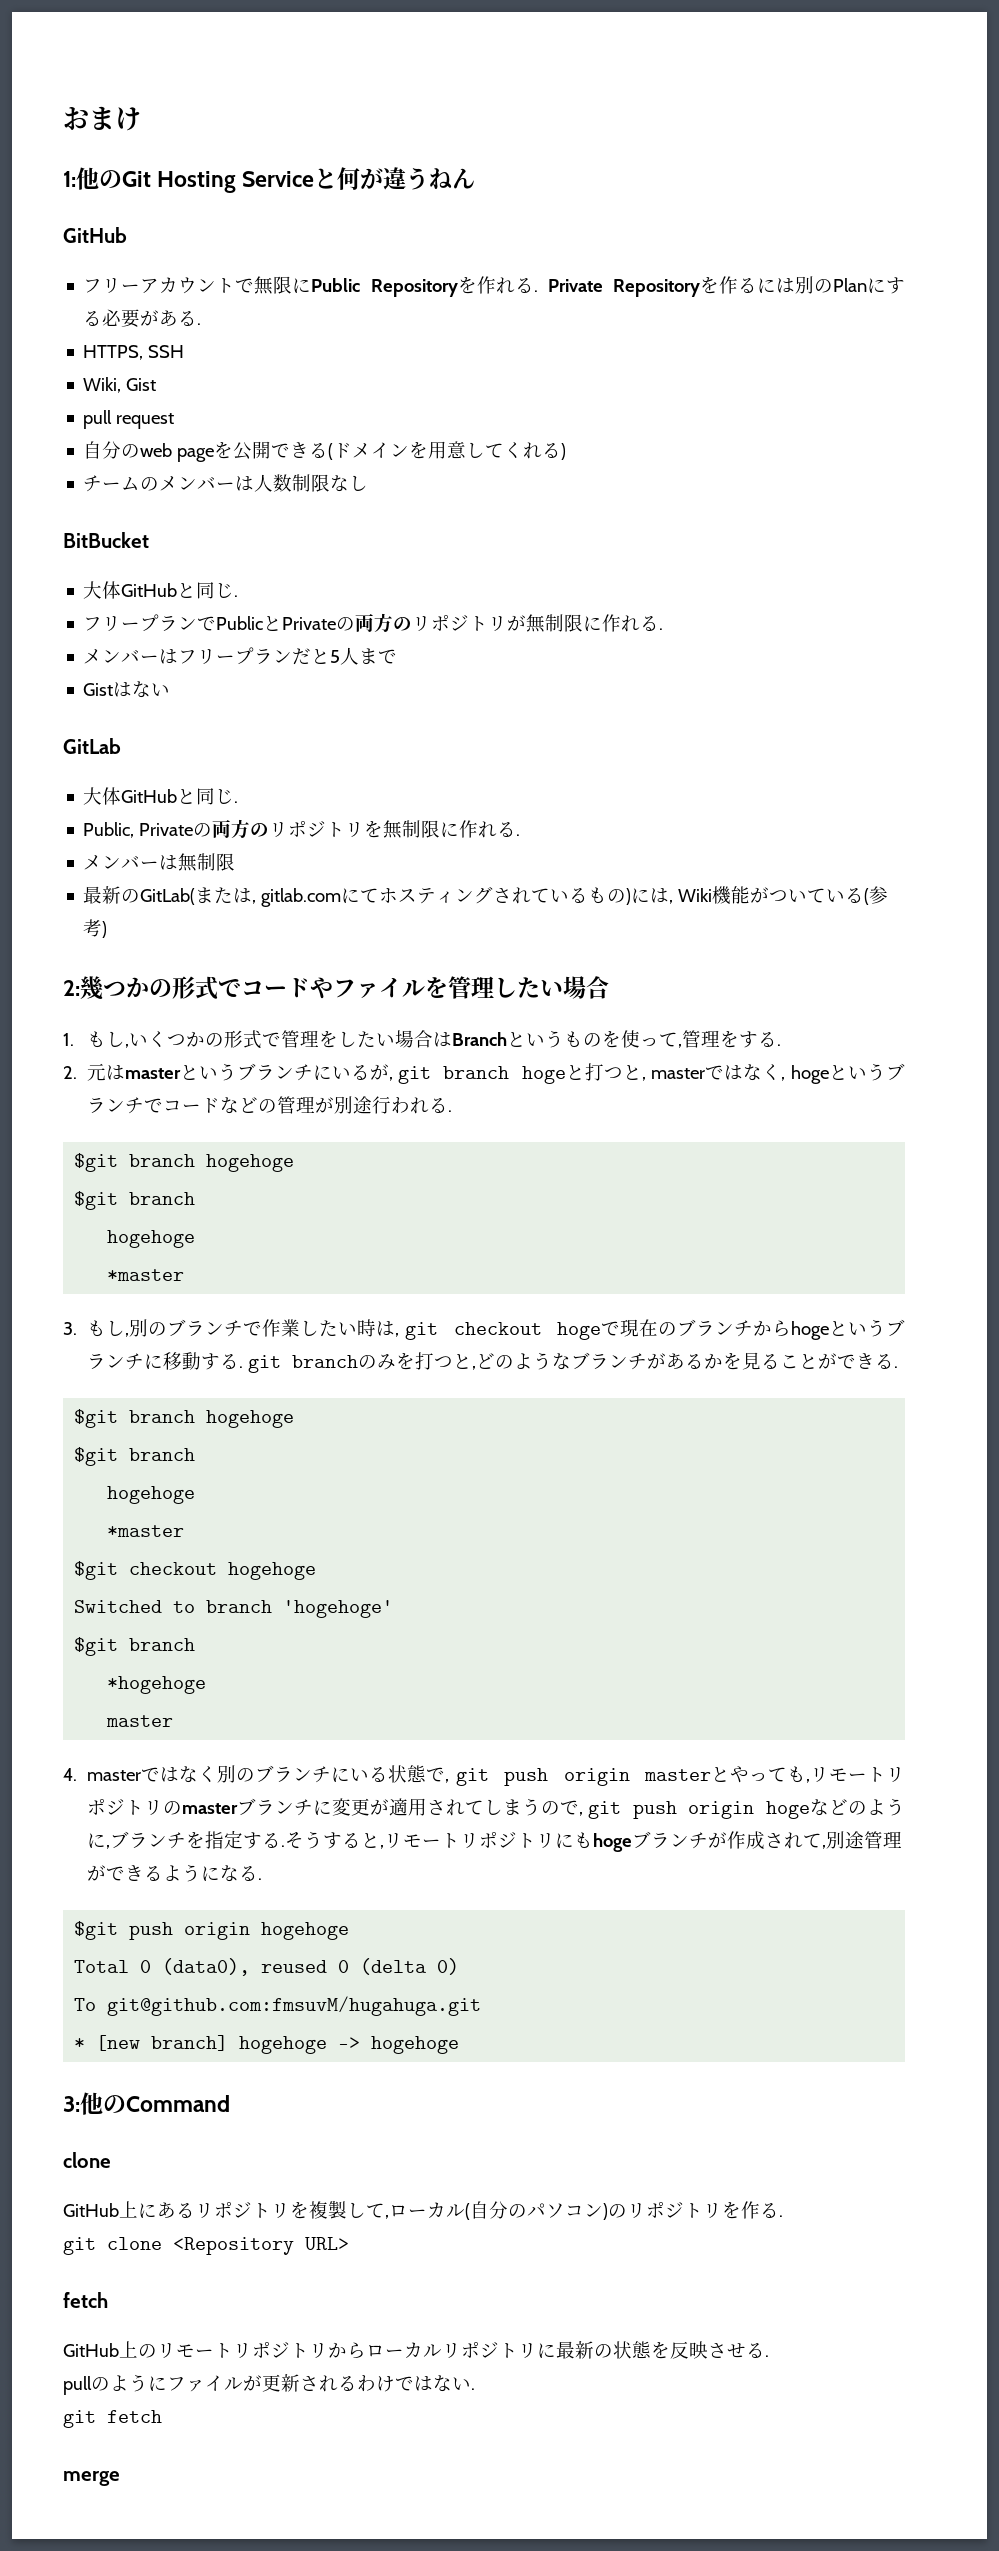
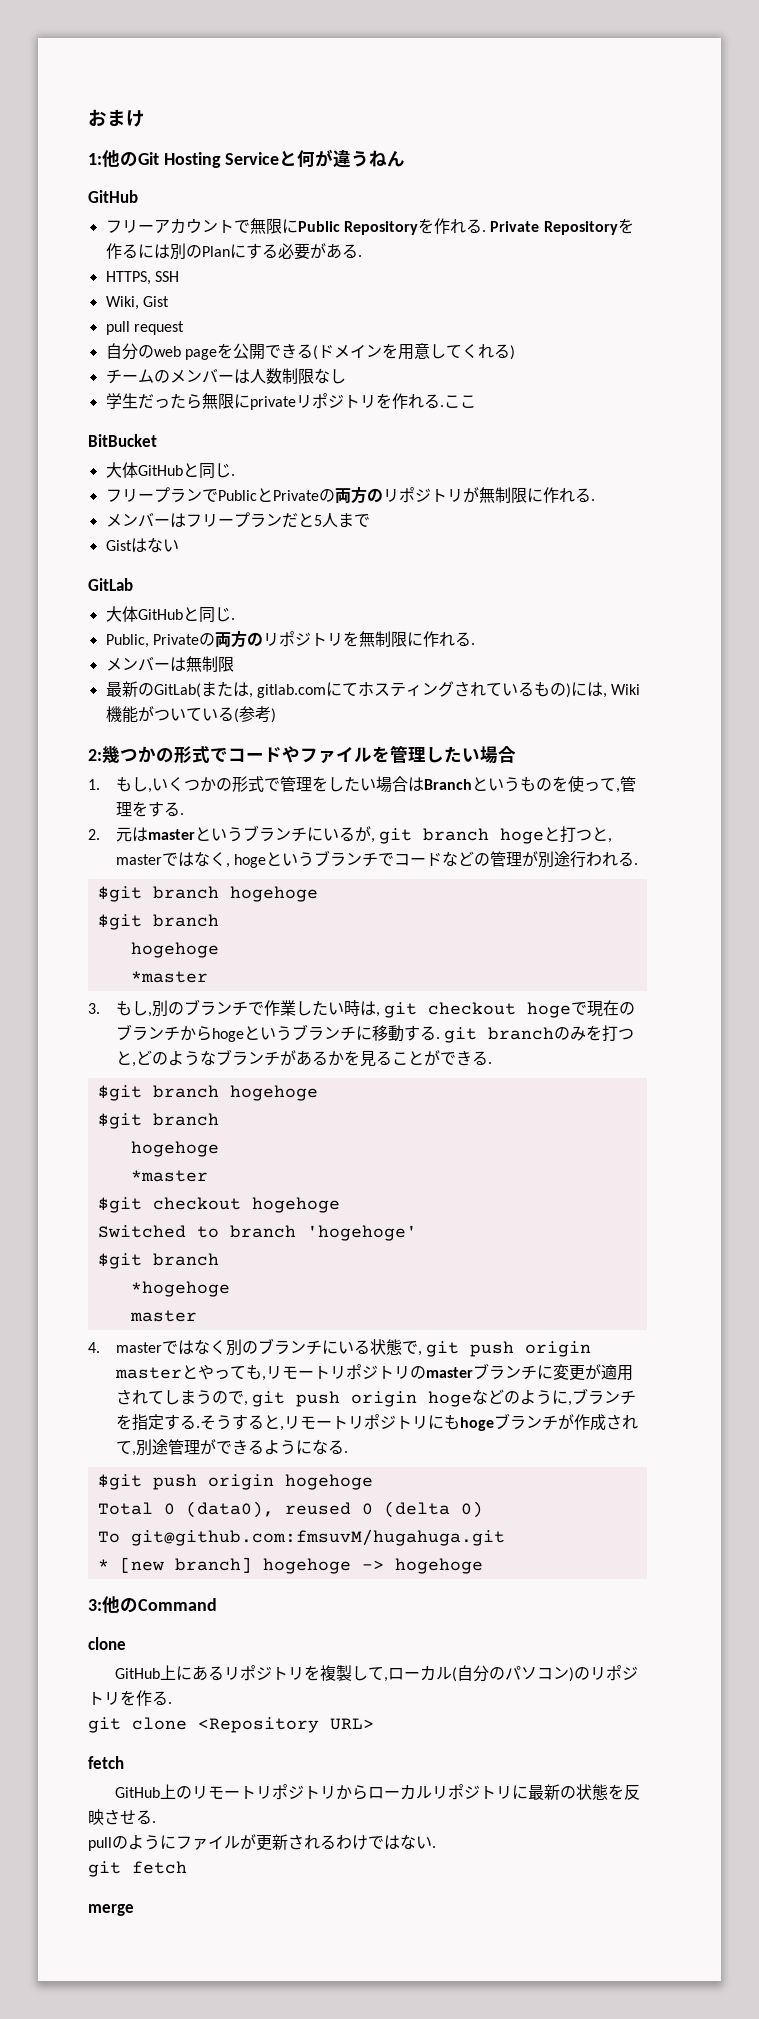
(369, 483) none -> [105,393,476,410] // 学生だったら無限にprivateリポジトリを作れる.ここ

